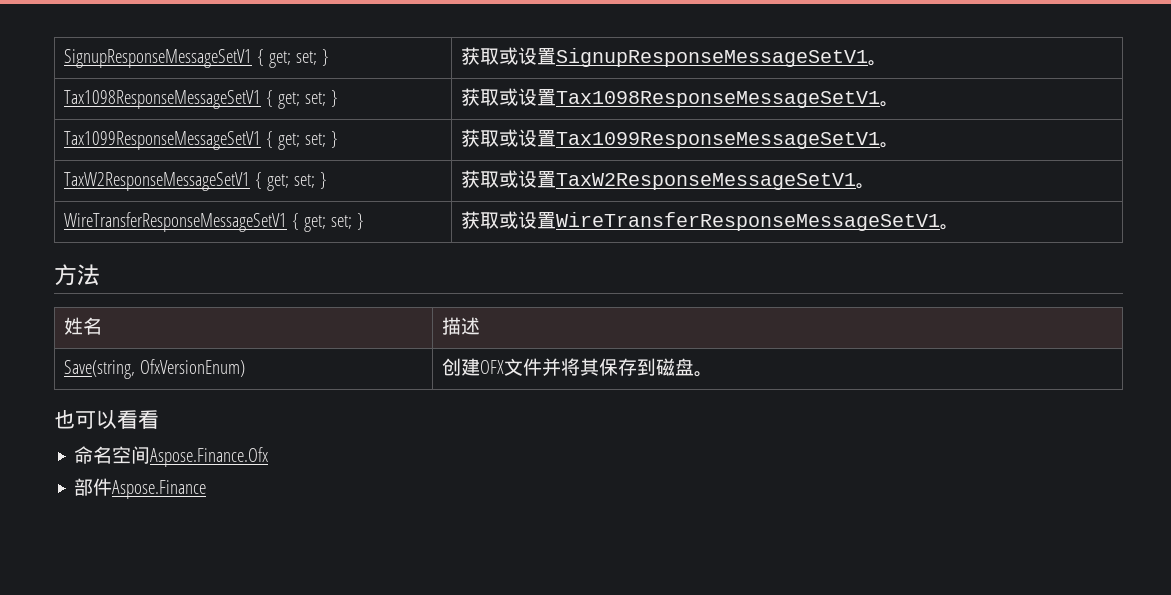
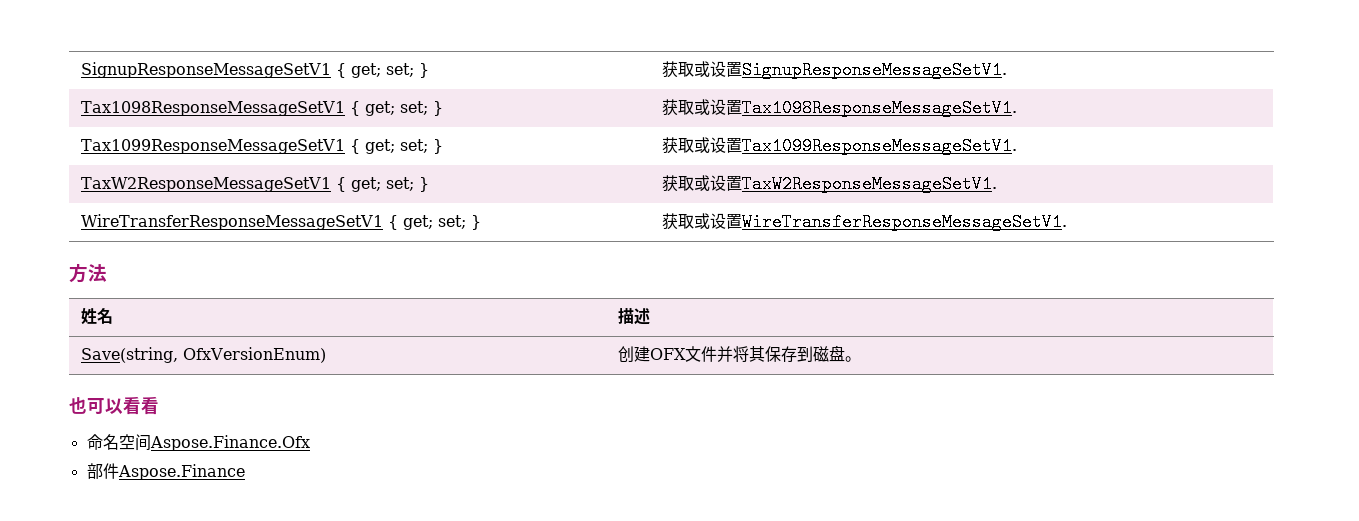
[555,48,887,67] SignupResponseMessageSetV1。 -> [741,61,1007,79] SignupResponseMessageSetV1.
[555,91,899,108] Tax1098ResponseMessageSetV1。 -> [741,99,1017,117] Tax1098ResponseMessageSetV1.
[555,132,899,149] Tax1099ResponseMessageSetV1。 -> [741,137,1017,155] Tax1099ResponseMessageSetV1.
[555,173,875,190] TaxW2ResponseMessageSetV1。 -> [741,175,997,193] TaxW2ResponseMessageSetV1.
[555,212,959,231] WireTransferResponseMessageSetV1。 -> [741,213,1067,231] WireTransferResponseMessageSetV1.

